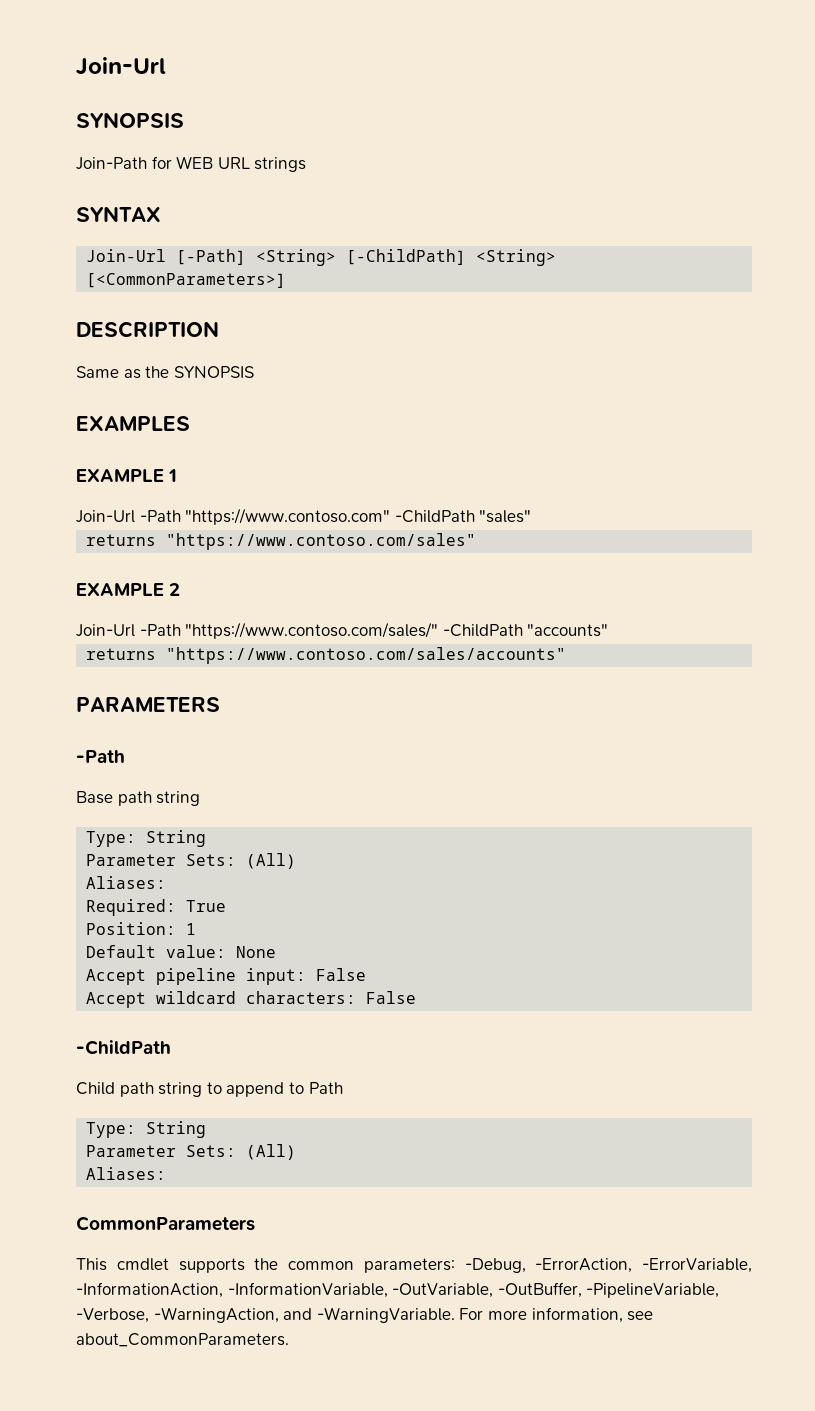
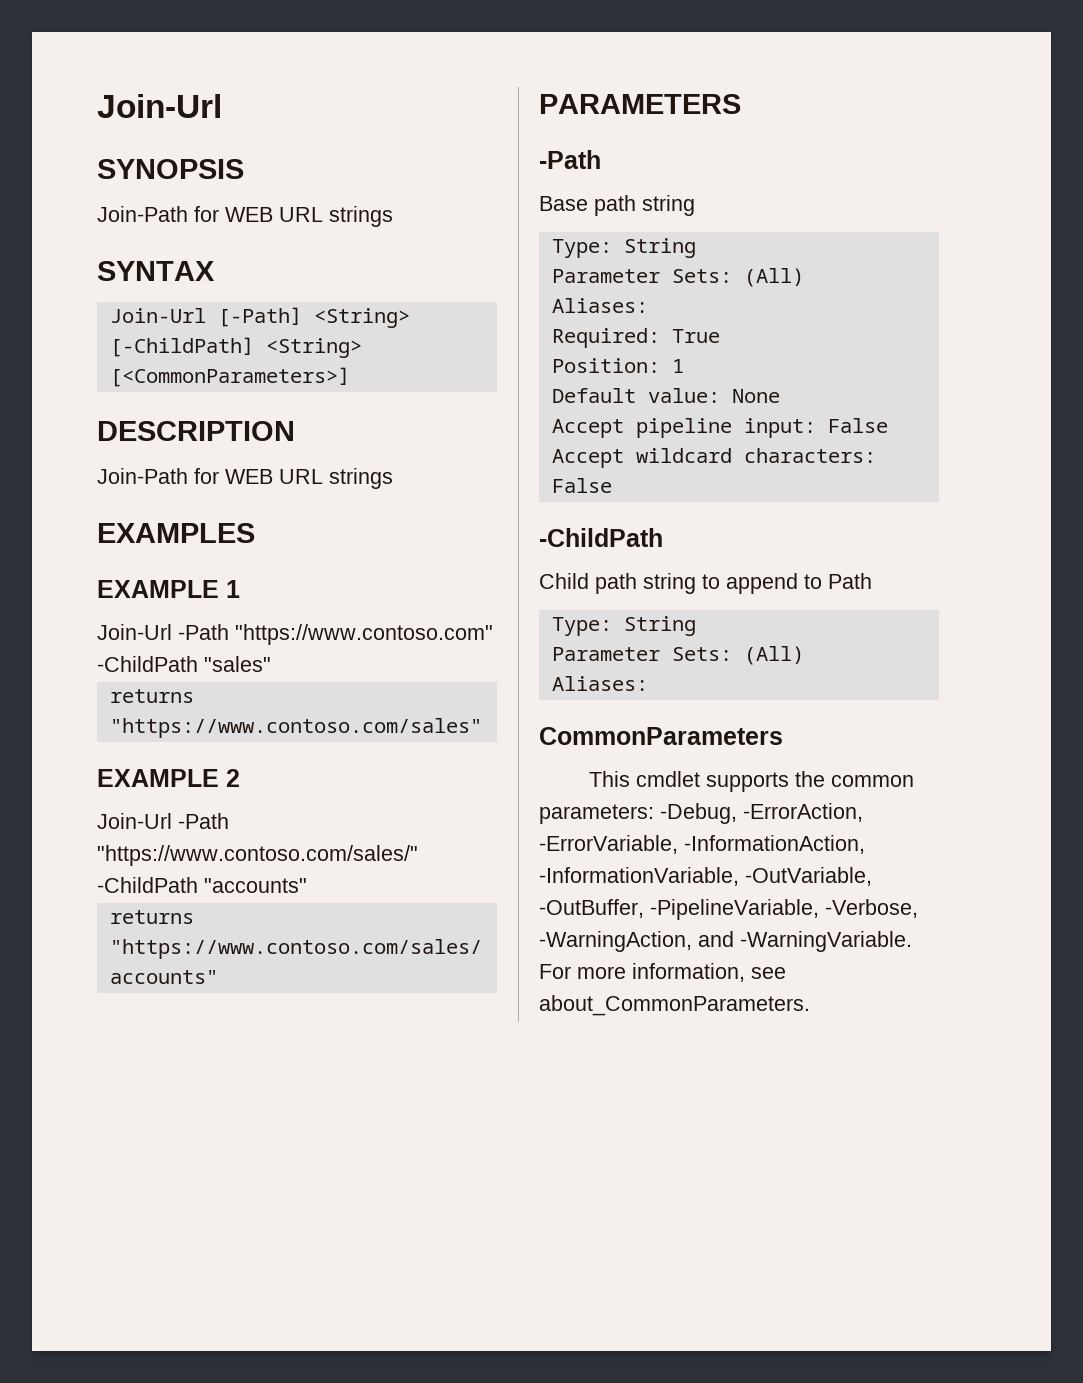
[76,366,254,379] Same as the SYNOPSIS -> [97,468,393,489] Join-Path for WEB URL strings

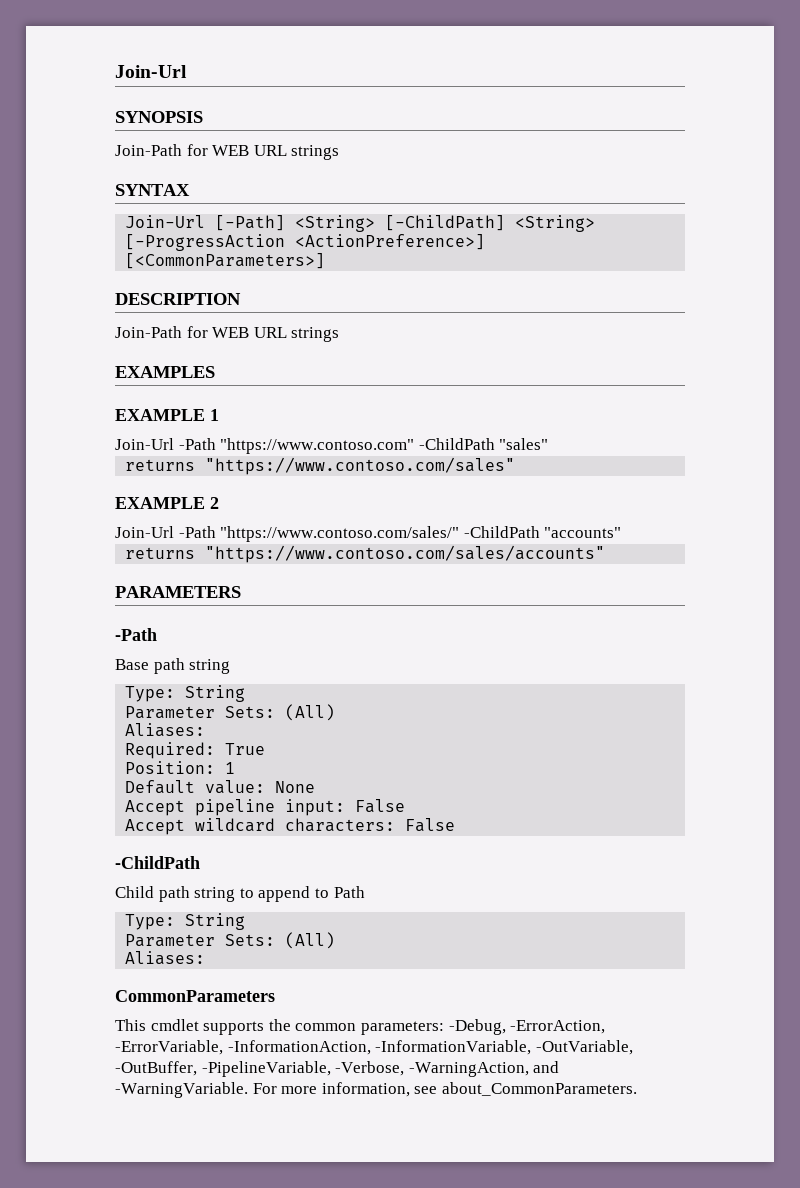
(362, 348) none -> [125,234,486,251] [-ProgressAction <ActionPreference>]

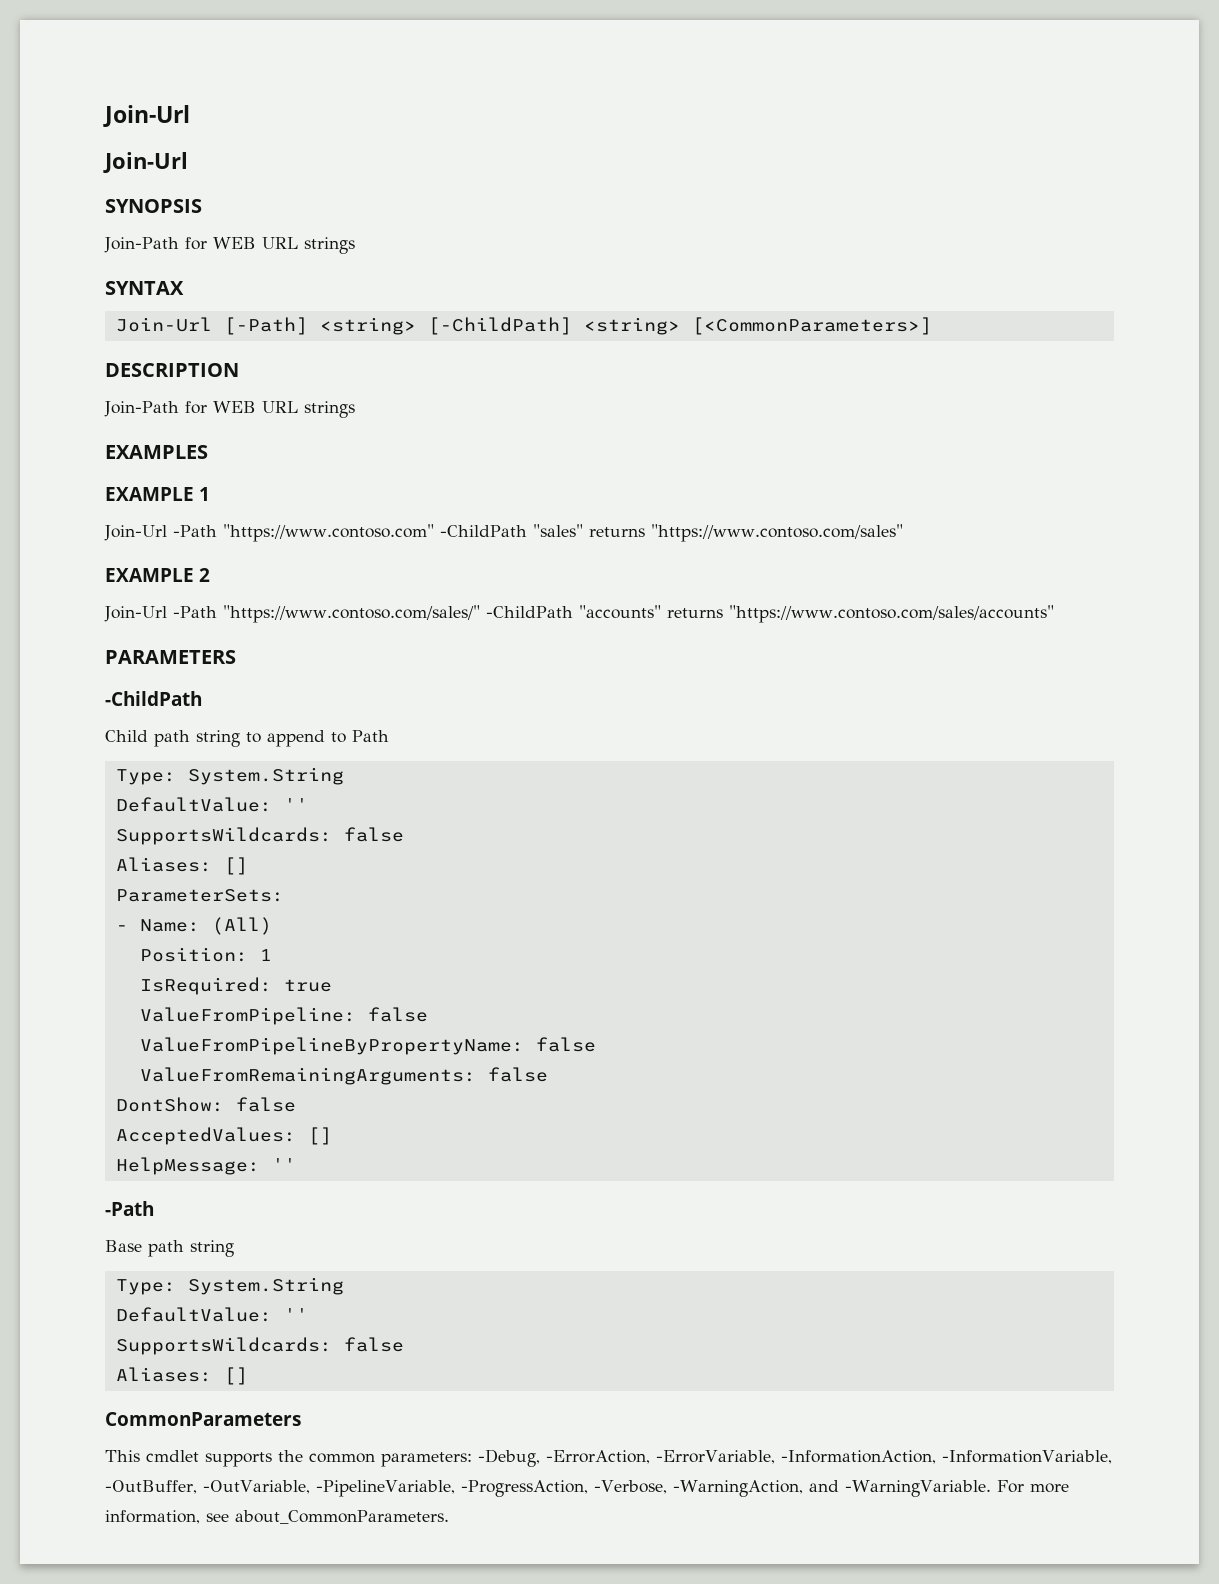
[115,65,187,78] Join-Url -> [103,105,190,127] [103,152,188,173] Join-Url // Join-Url
[295,215,596,232] [125,234,486,251] <String> [-ChildPath] <String> [-ProgressAction <ActionPreference>] -> [319,317,680,335] <string> [-ChildPath] <string>
(549, 444) // -> (583, 530) none
(622, 532) // -> (661, 612) none
[115,628,157,641] [115,658,231,674] [125,685,246,702] [125,704,336,721] [125,723,206,737] [125,742,266,759] [125,761,236,774] [125,780,316,794] [125,799,406,816] [125,818,456,835] // -Path // Base path string // Type: String // Parameter Sets: (All) // Aliases: // Required: True // Position: 1 // Default value: None // Accept pipeline input: False // Accept wildcard characters: False -> (236, 657) none
[185,913,246,930] [125,932,336,949] [125,951,206,965] String // Parameter Sets: (All) // Aliases: -> [187,767,344,785] [115,797,308,812] [115,827,404,845] [115,857,248,875] [115,889,284,902] [115,917,272,935] [139,947,272,962] [139,977,332,995] [139,1007,428,1025] [139,1037,596,1055] [139,1067,548,1085] [115,1097,296,1112] [115,1127,332,1145] [115,1157,296,1175] [105,1201,154,1216] [105,1240,234,1257] [115,1277,344,1295] [115,1307,308,1322] [115,1337,404,1355] [115,1367,248,1385] System.String // DefaultValue: '' // SupportsWildcards: false // Aliases: [] // ParameterSets: // - Name: (All) // Position: 1 // IsRequired: true // ValueFromPipeline: false // ValueFromPipelineByPropertyName: false // ValueFromRemainingArguments: false // DontShow: false // AcceptedValues: [] // HelpMessage: '' // -Path // Base path string // Type: System.String // DefaultValue: '' // SupportsWildcards: false // Aliases: []
[535,1040,633,1055] [115,1061,331,1077] -OutVariable, -OutBuffer, -PipelineVariable, -> [105,1480,588,1497] -OutBuffer, -OutVariable, -PipelineVariable, -ProgressAction,

